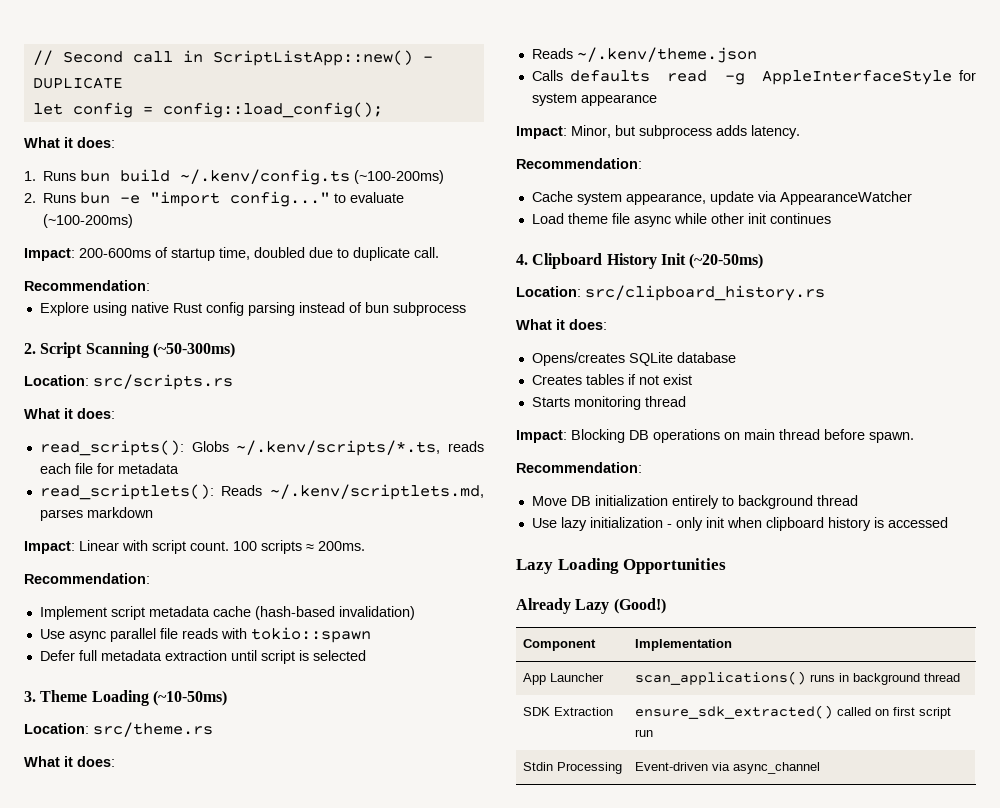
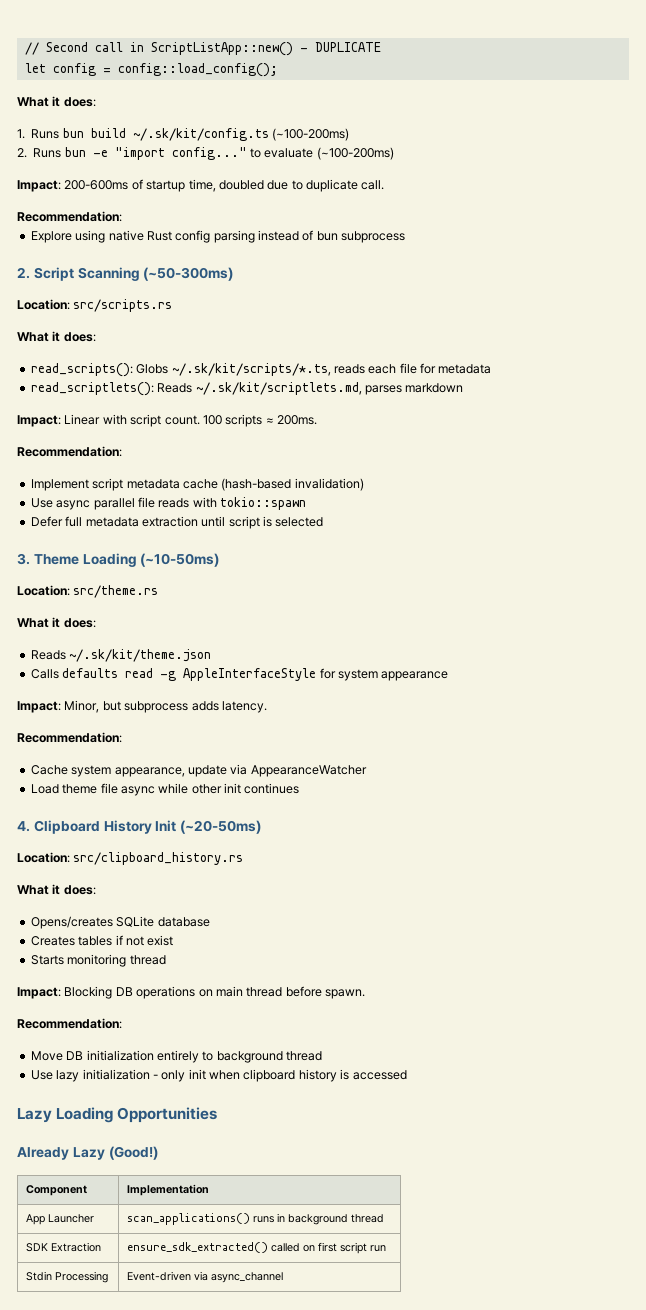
[180,169,351,185] ~/.kenv/config.ts -> [132,128,269,141] ~/.sk/kit/config.ts
[236,440,441,456] ~/.kenv/scripts/*.ts, -> [171,363,331,376] ~/.sk/kit/scripts/*.ts,
[270,484,484,500] ~/.kenv/scriptlets.md, -> [195,382,362,395] ~/.sk/kit/scriptlets.md,
[576,47,757,63] ~/.kenv/theme.json -> [69,649,212,662] ~/.sk/kit/theme.json

